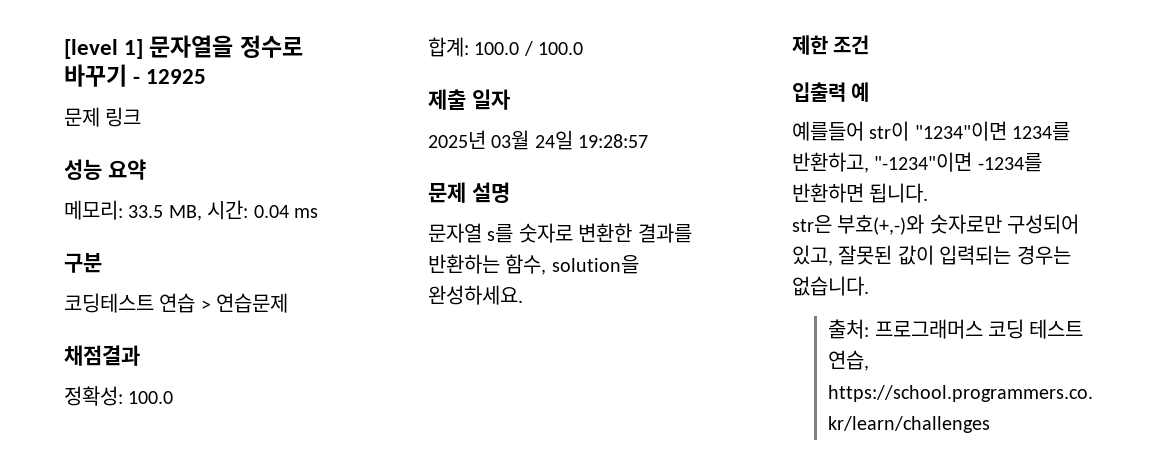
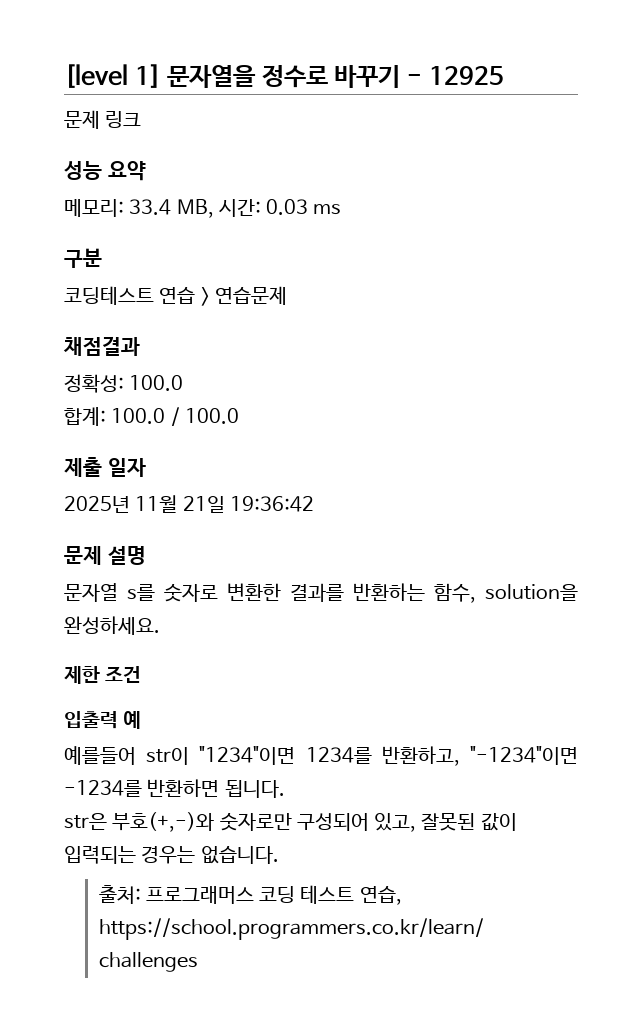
[128,205,164,218] 33.5 -> [129,199,172,215] 33.4
[253,205,289,218] 0.04 -> [266,199,309,215] 0.03
[491,130,649,150] 03월 24일 19:28:57 -> [135,495,314,513] 11월 21일 19:36:42

